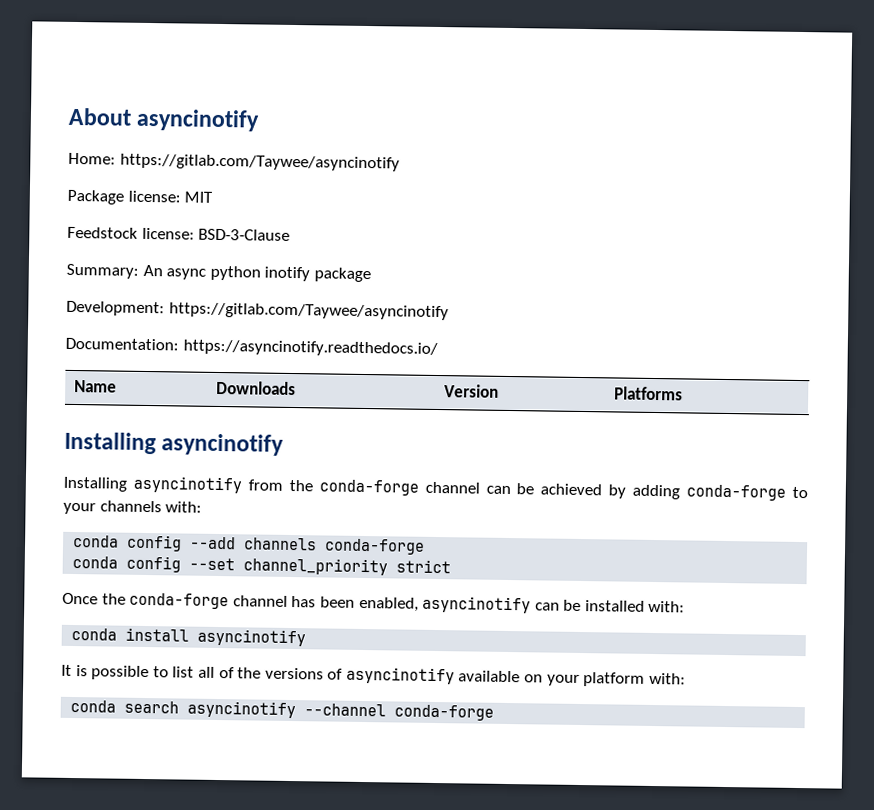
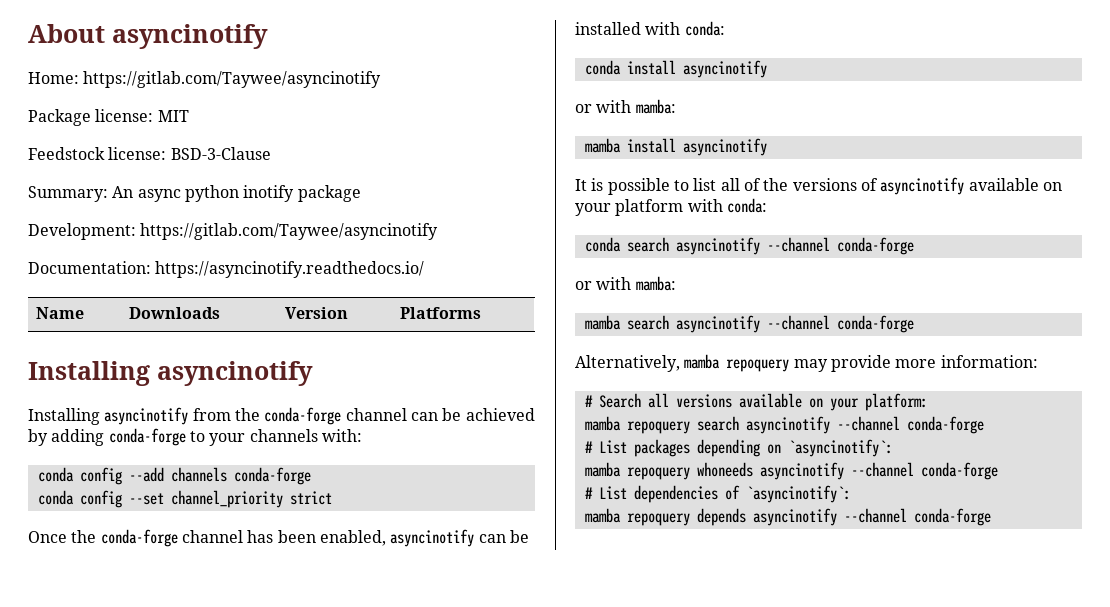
[648,600,686,613] with: -> [645,21,725,36] with conda:
(307, 637) none -> [575,99,676,114] [584,138,767,156] // or with mamba: // mamba install asyncinotify
[648,672,686,685] with: -> [687,198,767,213] with conda:
(495, 712) none -> [575,276,676,291] [584,315,914,333] [575,354,1038,372] [584,393,928,411] [584,416,984,434] [584,439,893,457] [584,462,998,480] [584,485,851,503] [584,508,991,526] // or with mamba: // mamba search asyncinotify --channel conda-forge // Alternatively, mamba repoquery may provide more information: // # Search all versions available on your platform: // mamba repoquery search asyncinotify --channel conda-forge // # List packages depending on `asyncinotify`: // mamba repoquery whoneeds asyncinotify --channel conda-forge // # List dependencies of `asyncinotify`: // mamba repoquery depends asyncinotify --channel conda-forge

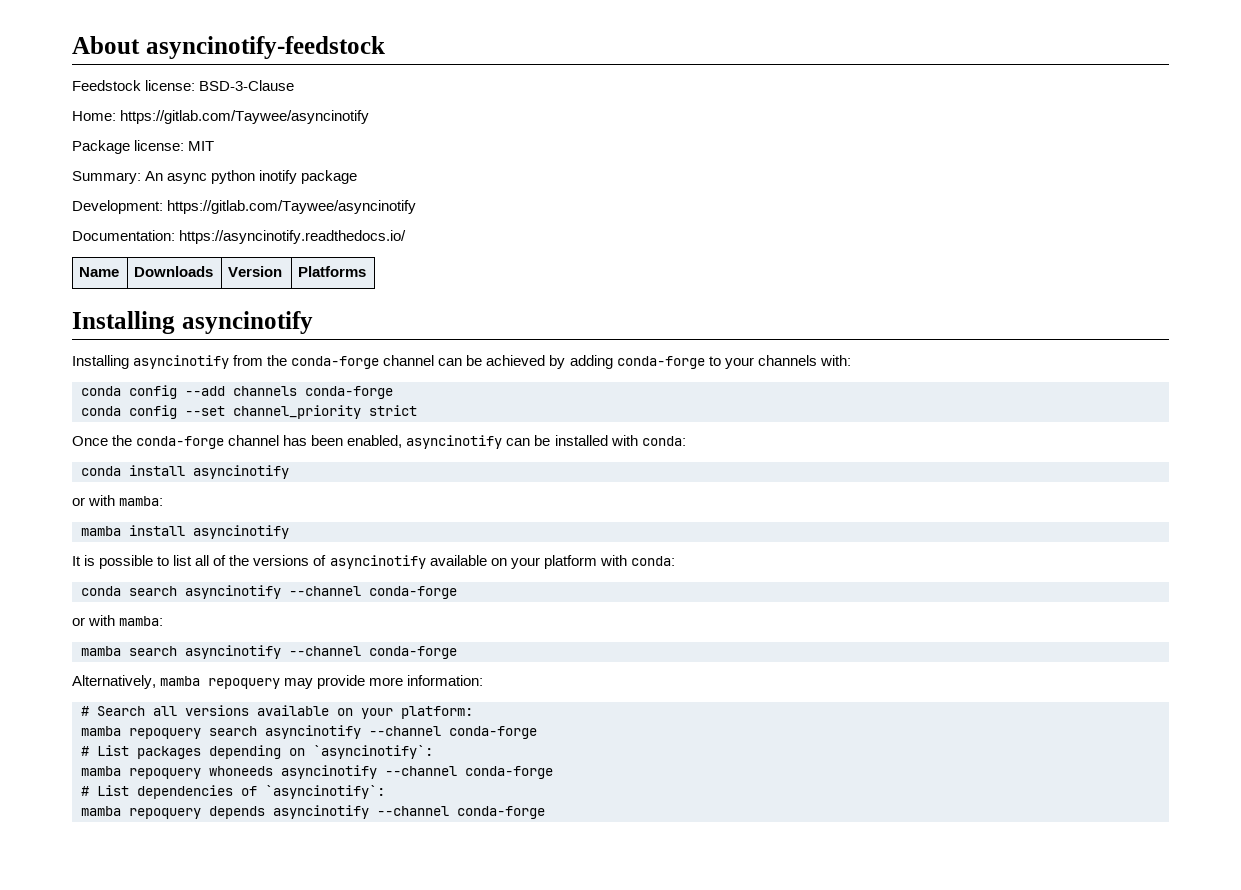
[112,24,268,49] asyncinotify -> [145,36,385,59] [72,80,295,91] asyncinotify-feedstock // Feedstock license: BSD-3-Clause
[28,147,271,160] // Feedstock license: BSD-3-Clause -> (215, 146) none

